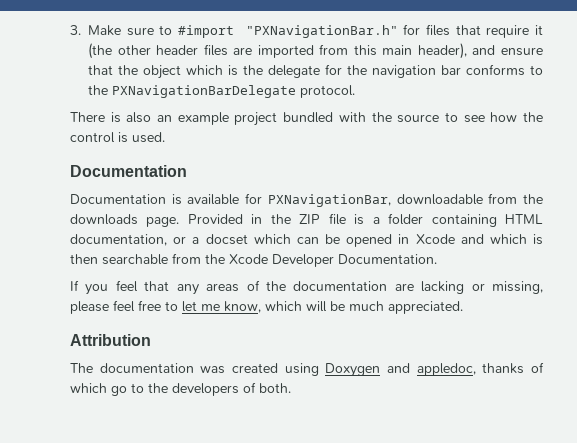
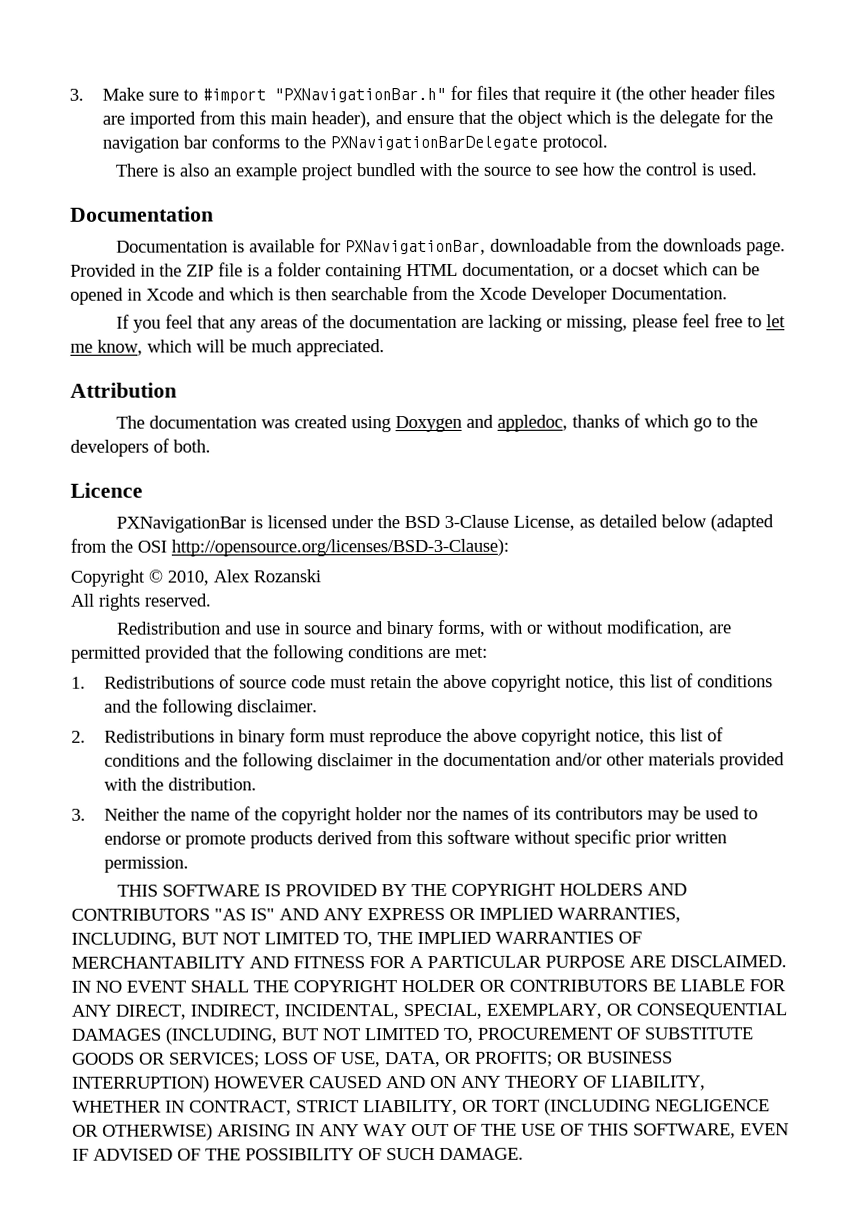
(291, 388) none -> [70,482,143,498] [115,514,774,533] [70,538,509,557] [70,569,321,587] [70,593,211,611] [116,619,732,639] [71,644,488,663] [71,673,773,692] [103,698,318,717] [71,727,724,747] [103,752,785,771] [103,777,257,791] [71,805,758,825] [103,829,727,849] [103,856,189,873] [116,883,687,897] [71,907,681,923] [71,931,642,948] [71,955,787,969] [71,979,786,993] [71,1003,787,1020] [71,1027,753,1045] [71,1051,673,1068] [72,1075,706,1093] [72,1098,770,1116] [72,1123,789,1141] [72,1147,524,1161] // Licence // PXNavigationBar is licensed under the BSD 3-Clause License, as detailed below (adapted from the OSI http://opensource.org/licenses/BSD-3-Clause): // Copyright © 2010, Alex Rozanski // All rights reserved. // Redistribution and use in source and binary forms, with or without modification, are permitted provided that the following conditions are met: // 1. Redistributions of source code must retain the above copyright notice, this list of conditions and the following disclaimer. // 2. Redistributions in binary form must reproduce the above copyright notice, this list of conditions and the following disclaimer in the documentation and/or other materials provided with the distribution. // 3. Neither the name of the copyright holder nor the names of its contributors may be used to endorse or promote products derived from this software without specific prior written permission. // THIS SOFTWARE IS PROVIDED BY THE COPYRIGHT HOLDERS AND CONTRIBUTORS "AS IS" AND ANY EXPRESS OR IMPLIED WARRANTIES, INCLUDING, BUT NOT LIMITED TO, THE IMPLIED WARRANTIES OF MERCHANTABILITY AND FITNESS FOR A PARTICULAR PURPOSE ARE DISCLAIMED. IN NO EVENT SHALL THE COPYRIGHT HOLDER OR CONTRIBUTORS BE LIABLE FOR ANY DIRECT, INDIRECT, INCIDENTAL, SPECIAL, EXEMPLARY, OR CONSEQUENTIAL DAMAGES (INCLUDING, BUT NOT LIMITED TO, PROCUREMENT OF SUBSTITUTE GOODS OR SERVICES; LOSS OF USE, DATA, OR PROFITS; OR BUSINESS INTERRUPTION) HOWEVER CAUSED AND ON ANY THEORY OF LIABILITY, WHETHER IN CONTRACT, STRICT LIABILITY, OR TORT (INCLUDING NEGLIGENCE OR OTHERWISE) ARISING IN ANY WAY OUT OF THE USE OF THIS SOFTWARE, EVEN IF ADVISED OF THE POSSIBILITY OF SUCH DAMAGE.

